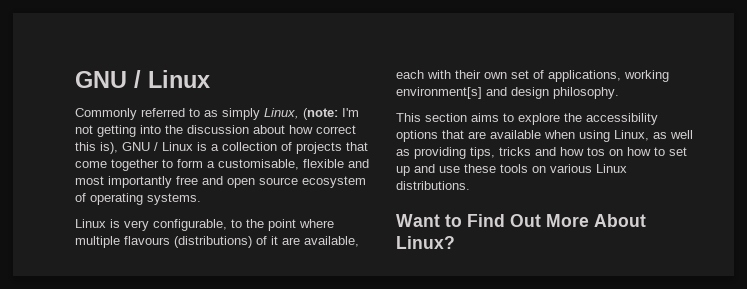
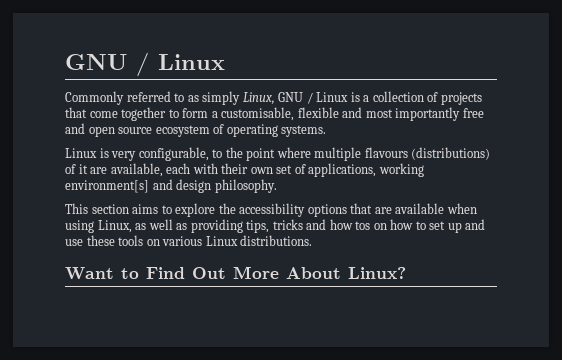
[303,108,359,120] [75,125,356,137] [75,142,118,154] (note: I'm not getting into the discussion about how correct this is), -> (275, 98) none

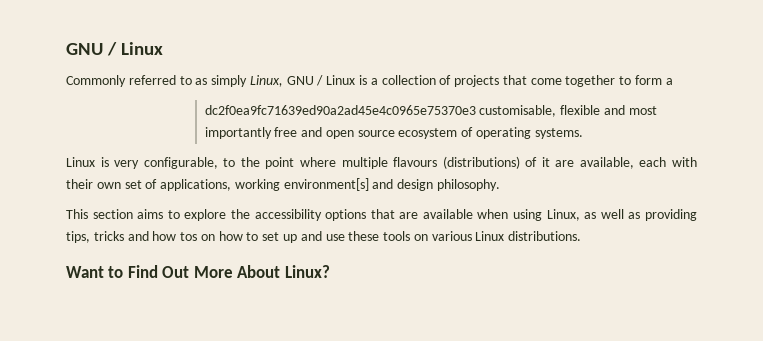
(218, 114) none -> [204,105,476,115] // dc2f0ea9fc71639ed90a2ad45e4c0965e75370e3

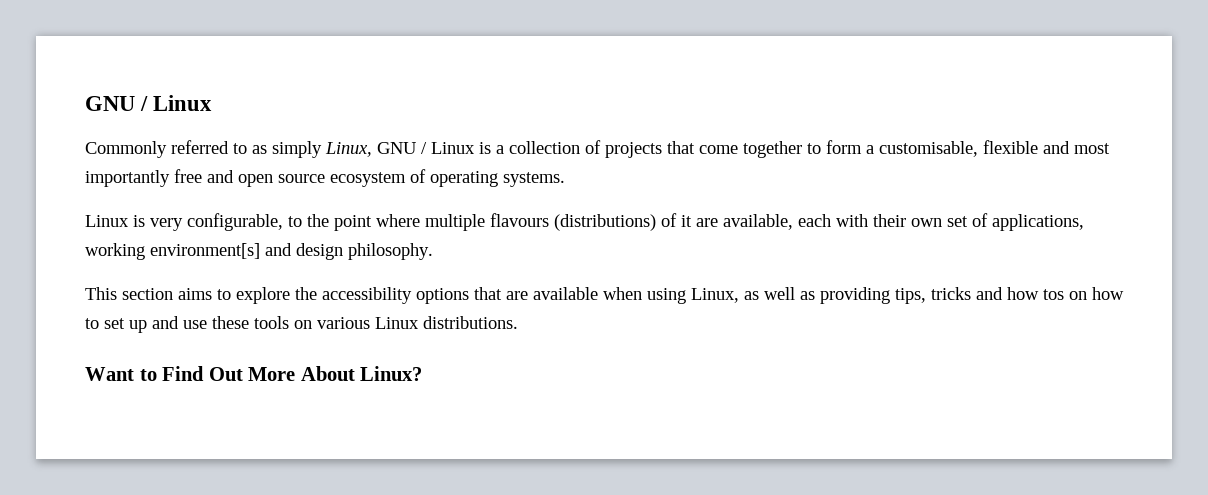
[204,105,476,115] // dc2f0ea9fc71639ed90a2ad45e4c0965e75370e3 -> (874, 149) none

